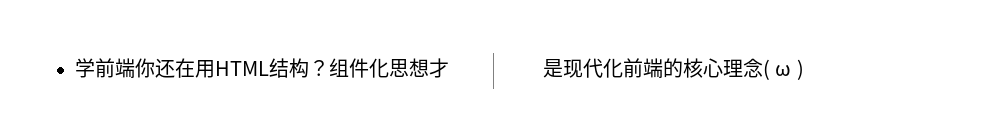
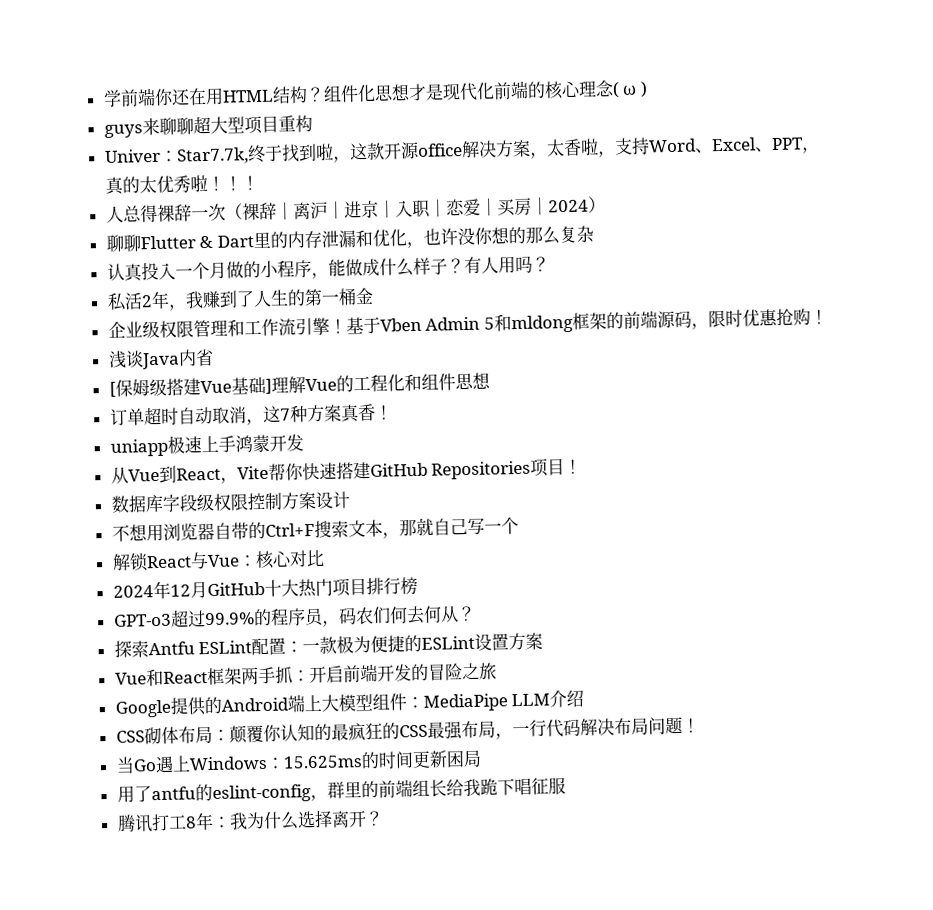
(804, 69) none -> [103,114,313,138] [104,137,820,165] [104,174,259,195] [105,196,606,223] [105,225,594,252] [106,255,550,282] [106,287,374,311] [107,308,828,339] [107,348,214,370] [108,372,491,397] [109,403,393,426] [109,434,304,457] [110,458,583,484] [110,491,351,513] [111,517,519,542] [111,549,325,572] [112,576,418,600] [113,605,476,628] [113,632,544,658] [114,662,497,687] [114,689,585,718] [115,716,700,745] [115,749,482,774] [116,777,566,804] [116,809,384,833] // guys来聊聊超大型项目重构 // Univer：Star7.7k,终于找到啦，这款开源office解决方案，太香啦，支持Word、Excel、PPT，真的太优秀啦！！！ // 人总得裸辞一次（裸辞｜离沪｜进京｜入职｜恋爱｜买房｜2024） // 聊聊Flutter & Dart里的内存泄漏和优化，也许没你想的那么复杂 // 认真投入一个月做的小程序，能做成什么样子？有人用吗？ // 私活2年，我赚到了人生的第一桶金 // 企业级权限管理和工作流引擎！基于Vben Admin 5和mldong框架的前端源码，限时优惠抢购！ // 浅谈Java内省 // [保姆级搭建Vue基础]理解Vue的工程化和组件思想 // 订单超时自动取消，这7种方案真香！ // uniapp极速上手鸿蒙开发 // 从Vue到React，Vite帮你快速搭建GitHub Repositories项目！ // 数据库字段级权限控制方案设计 // 不想用浏览器自带的Ctrl+F搜索文本，那就自己写一个 // 解锁React与Vue：核心对比 // 2024年12月GitHub十大热门项目排行榜 // GPT-o3超过99.9%的程序员，码农们何去何从？ // 探索Antfu ESLint配置：一款极为便捷的ESLint设置方案 // Vue和React框架两手抓：开启前端开发的冒险之旅 // Google提供的Android端上大模型组件：MediaPipe LLM介绍 // CSS砌体布局：颠覆你认知的最疯狂的CSS最强布局，一行代码解决布局问题！ // 当Go遇上Windows：15.625ms的时间更新困局 // 用了antfu的eslint-config，群里的前端组长给我跪下唱征服 // 腾讯打工8年：我为什么选择离开？

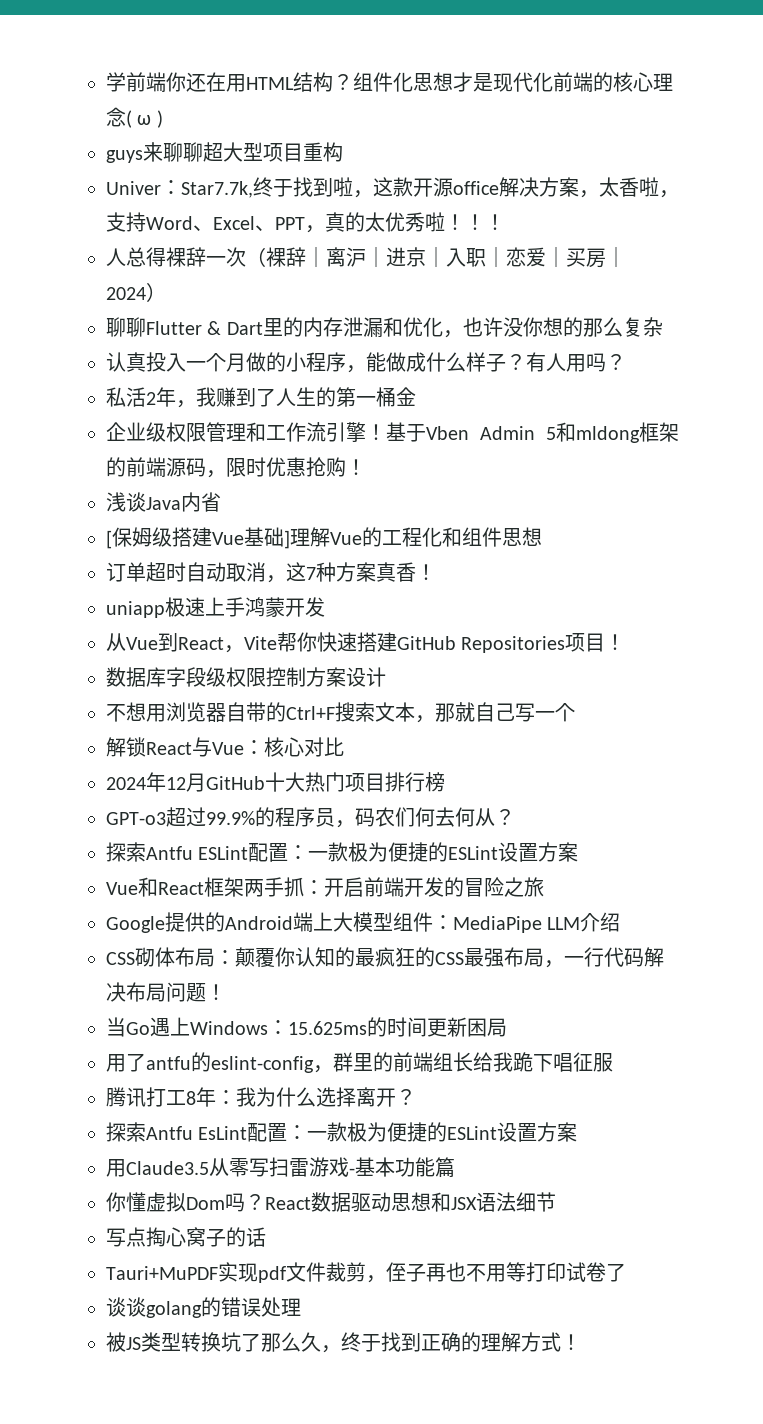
(384, 818) none -> [106,1122,578,1142] [106,1157,455,1178] [106,1192,556,1212] [106,1227,266,1247] [106,1262,626,1283] [106,1297,301,1318] [106,1332,581,1353] // 探索Antfu EsLint配置：一款极为便捷的ESLint设置方案 // 用Claude3.5从零写扫雷游戏-基本功能篇 // 你懂虚拟Dom吗？React数据驱动思想和JSX语法细节 // 写点掏心窝子的话 // Tauri+MuPDF实现pdf文件裁剪，侄子再也不用等打印试卷了 // 谈谈golang的错误处理 // 被JS类型转换坑了那么久，终于找到正确的理解方式！

